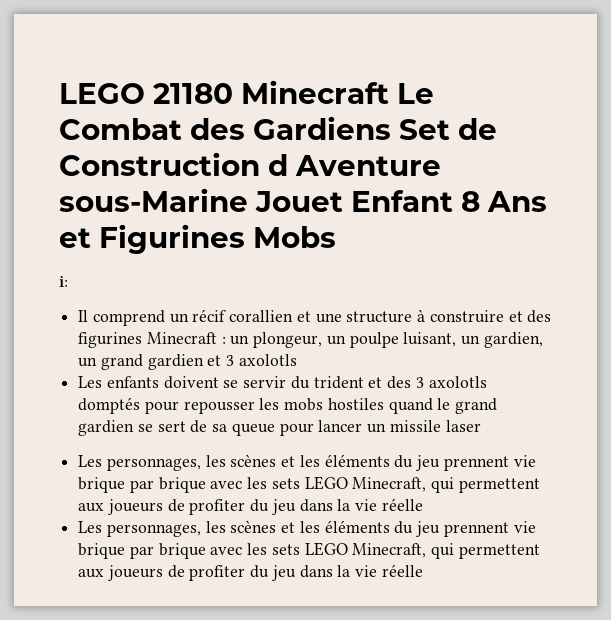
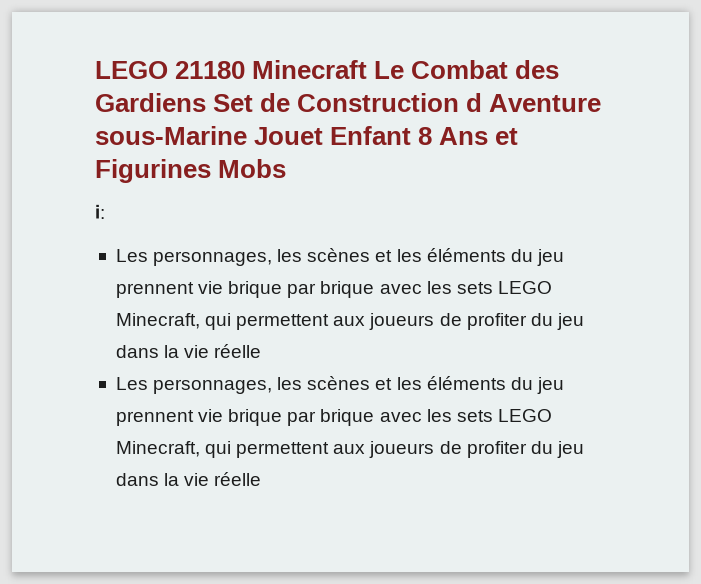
[78,309,552,326] [78,332,543,348] [78,354,297,370] [78,376,487,389] [78,397,498,414] [78,420,481,436] // Il comprend un récif corallien et une structure à construire et des figurines Minecraft : un plongeur, un poulpe luisant, un gardien, un grand gardien et 3 axolotls // Les enfants doivent se servir du trident et des 3 axolotls domptés pour repousser les mobs hostiles quand le grand gardien se sert de sa queue pour lancer un missile laser -> (105, 211) none

